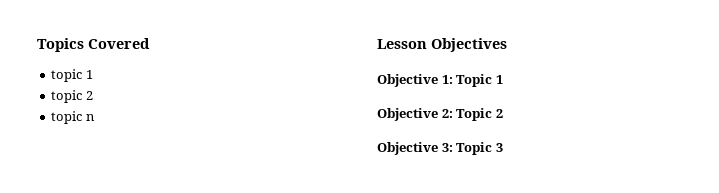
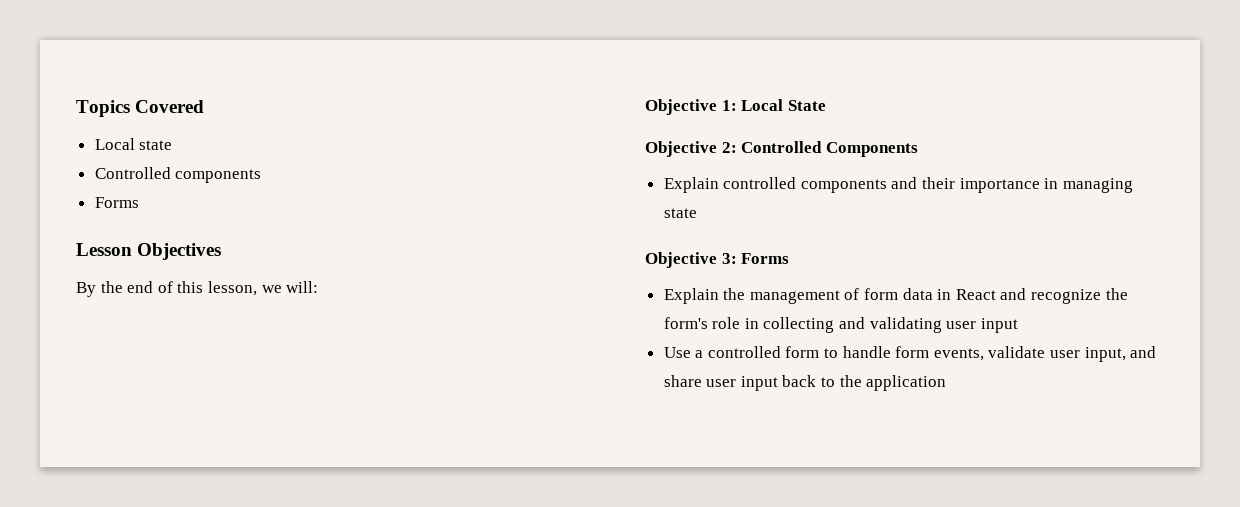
[51,69,93,82] [51,90,93,103] [51,111,95,124] [377,38,507,52] topic 1 // topic 2 // topic n // Lesson Objectives -> [94,138,173,150] [94,167,262,183] [94,197,139,208] [76,243,222,260] [76,281,319,297] Local state // Controlled components // Forms // Lesson Objectives // By the end of this lesson, we will:
[456,74,503,87] Topic 1 -> [741,99,826,111] Local State
[456,108,503,121] [377,142,503,155] Topic 2 // Objective 3: Topic 3 -> [741,141,918,157] [663,177,1133,193] [663,208,697,218] [645,252,790,268] [663,288,1128,304] [663,317,1018,333] [663,346,1157,362] [663,375,947,391] Controlled Components // Explain controlled components and their importance in managing state // Objective 3: Forms // Explain the management of form data in React and recognize the form's role in collecting and validating user input // Use a controlled form to handle form events, validate user input, and share user input back to the application

